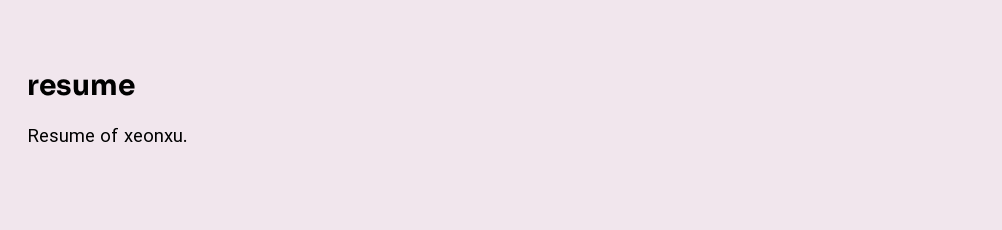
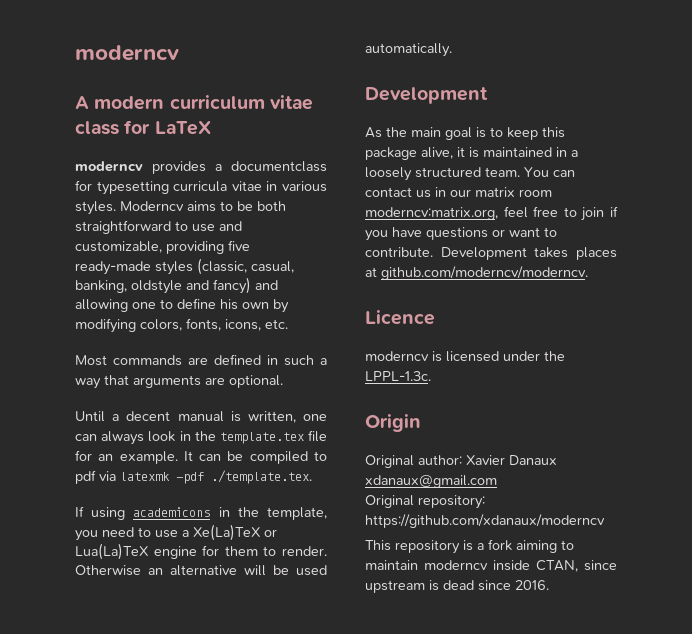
[27,79,135,96] [27,127,187,142] resume // Resume of xeonxu. -> [75,45,179,61] [75,95,313,110] [75,120,211,135] [75,161,327,174] [75,180,327,195] [75,201,286,215] [75,220,242,234] [75,240,250,254] [75,258,294,275] [75,277,278,294] [75,298,289,313] [75,318,288,333] [75,354,327,366] [75,375,283,389] [75,411,327,423] [75,430,327,445] [75,450,327,464] [75,470,312,484] [75,506,327,520] [75,524,277,541] [75,543,327,560] [75,565,327,576] [365,43,452,57] [365,87,488,104] [365,127,565,140] [365,147,578,160] [365,167,575,181] [365,187,552,198] [365,206,618,221] [365,227,557,241] [365,247,617,260] [365,266,588,280] [365,310,435,325] [365,351,565,362] [365,371,431,381] [365,414,421,432] [365,455,557,468] [365,475,497,488] [365,495,485,509] [365,514,605,528] [365,539,574,554] [365,560,617,572] [365,580,549,593] moderncv // A modern curriculum vitae class for LaTeX // moderncv provides a documentclass for typesetting curricula vitae in various styles. Moderncv aims to be both straightforward to use and customizable, providing five ready-made styles (classic, casual, banking, oldstyle and fancy) and allowing one to define his own by modifying colors, fonts, icons, etc. // Most commands are defined in such a way that arguments are optional. // Until a decent manual is written, one can always look in the template.tex file for an example. It can be compiled to pdf via latexmk -pdf ./template.tex. // If using academicons in the template, you need to use a Xe(La)TeX or Lua(La)TeX engine for them to render. Otherwise an alternative will be used automatically. // Development // As the main goal is to keep this package alive, it is maintained in a loosely structured team. You can contact us in our matrix room moderncv:matrix.org, feel free to join if you have questions or want to contribute. Development takes places at github.com/moderncv/moderncv. // Licence // moderncv is licensed under the LPPL-1.3c. // Origin // Original author: Xavier Danaux xdanaux@gmail.com // Original repository: https://github.com/xdanaux/moderncv // This repository is a fork aiming to maintain moderncv inside CTAN, since upstream is dead since 2016.

